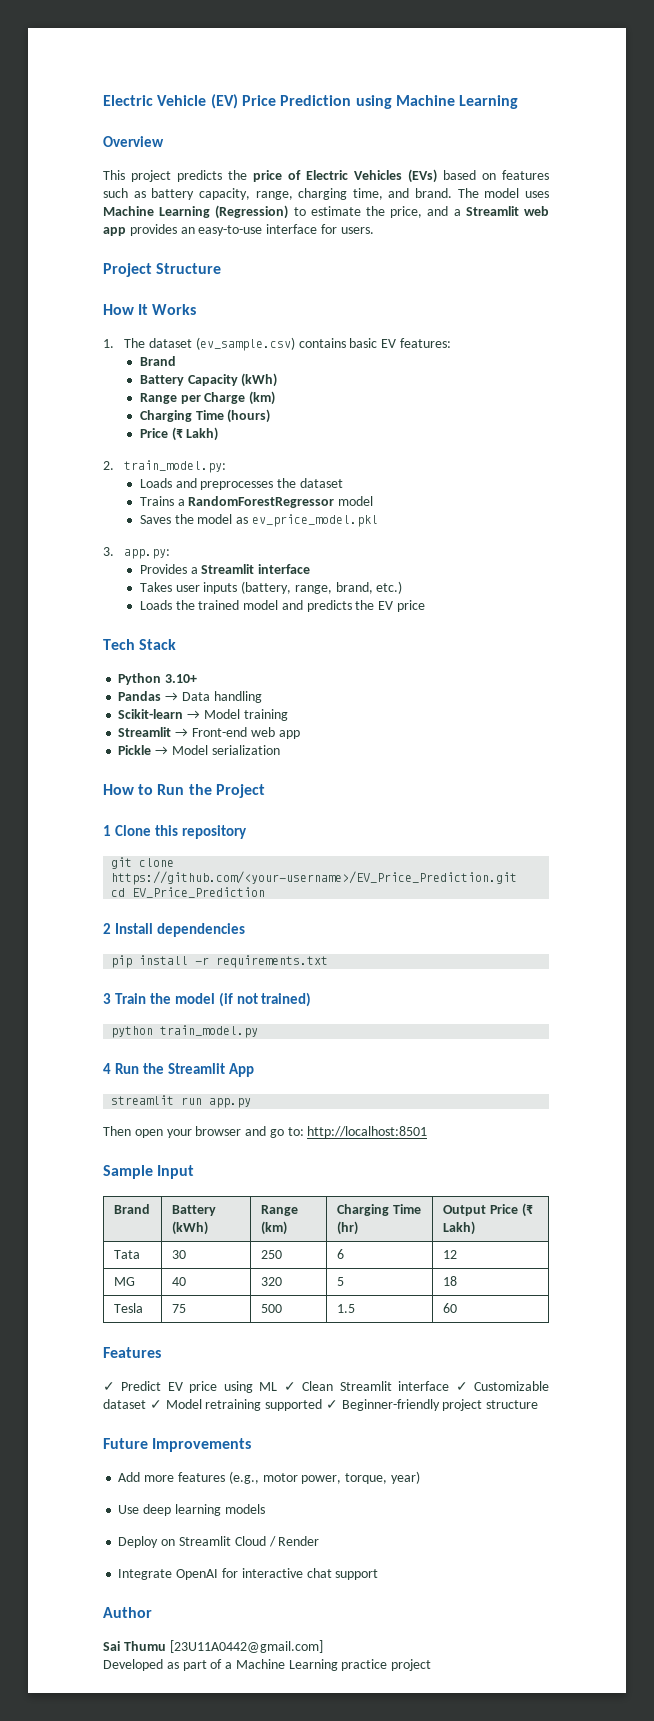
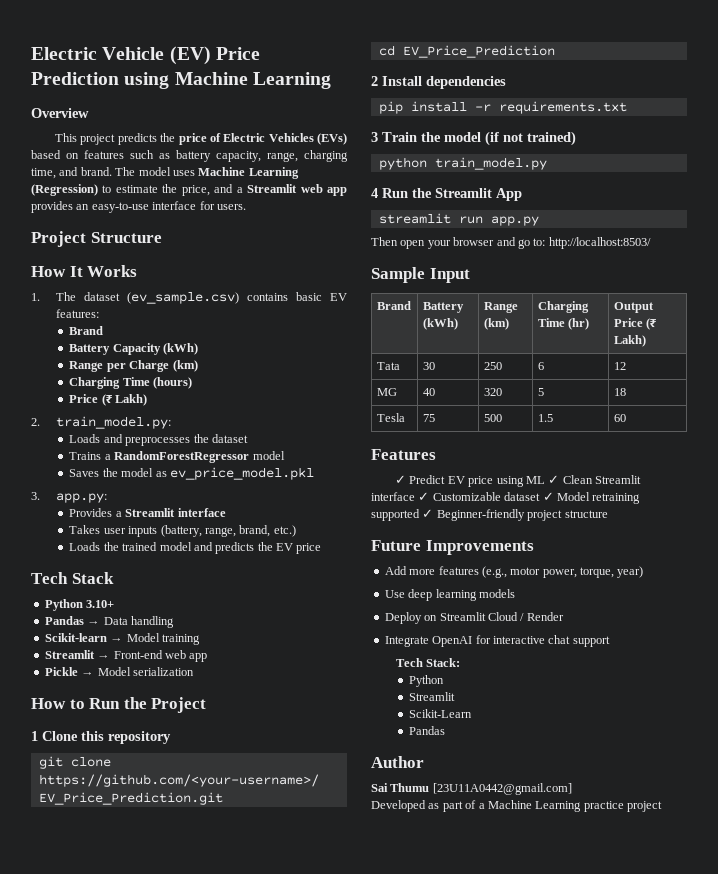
[307,1126,428,1138] http://localhost:8501 -> [548,237,651,249] http://localhost:8503/
(379, 1574) none -> [395,658,461,667] [409,675,445,687] [409,692,456,701] [409,709,473,718] [409,726,446,735] // Tech Stack: // Python // Streamlit // Scikit-Learn // Pandas

